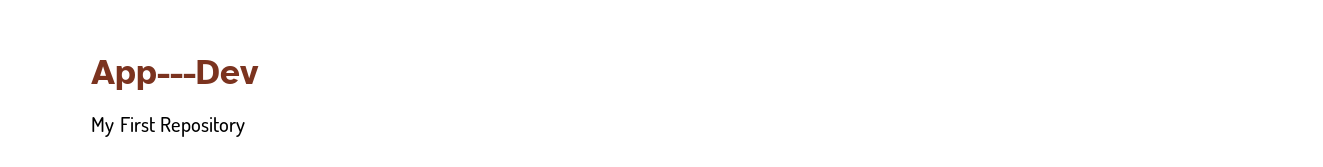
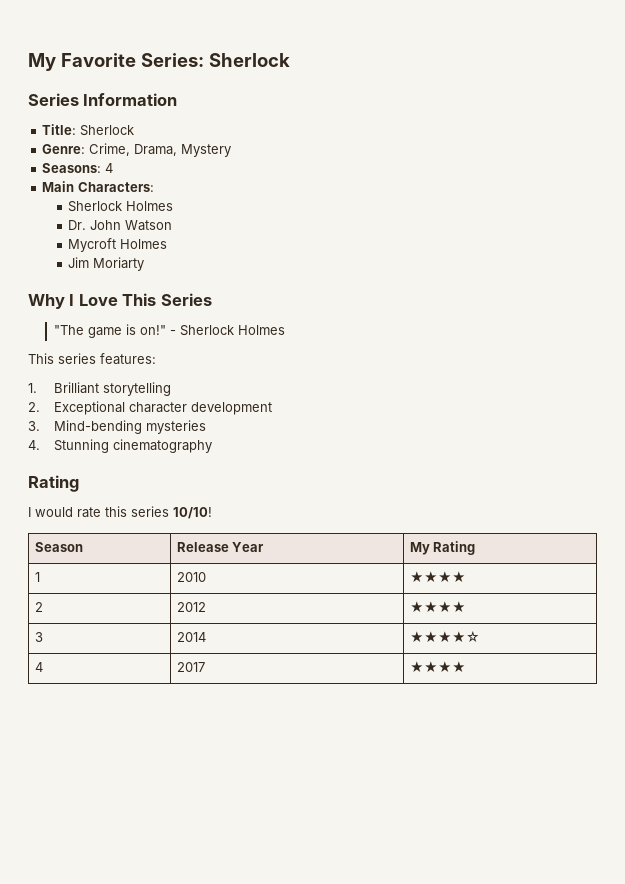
[91,60,259,90] [91,117,246,137] App---Dev // My First Repository -> [28,53,290,71] [28,93,178,106] [42,124,135,136] [42,143,232,157] [42,163,114,173] [42,181,155,192] [68,201,174,212] [68,220,173,231] [68,238,168,252] [68,257,145,271] [28,293,212,309] [53,324,285,338] [28,353,156,365] [28,382,171,396] [28,401,272,415] [28,420,206,434] [28,439,212,453] [28,475,79,492] [28,506,212,519] [34,542,83,552] [176,542,265,552] [409,541,476,555] [34,572,40,582] [176,572,206,582] [409,571,466,582] [34,602,43,612] [176,602,206,612] [409,601,466,612] [34,632,43,642] [176,632,206,642] [409,630,480,642] [34,662,43,672] [176,662,205,672] [409,661,466,672] My Favorite Series: Sherlock // Series Information // Title: Sherlock // Genre: Crime, Drama, Mystery // Seasons: 4 // Main Characters: // Sherlock Holmes // Dr. John Watson // Mycroft Holmes // Jim Moriarty // Why I Love This Series // "The game is on!" - Sherlock Holmes // This series features: // 1. Brilliant storytelling // 2. Exceptional character development // 3. Mind-bending mysteries // 4. Stunning cinematography // Rating // I would rate this series 10/10! // Season | Release Year | My Rating // 1 | 2010 | ★★★★ // 2 | 2012 | ★★★★ // 3 | 2014 | ★★★★☆ // 4 | 2017 | ★★★★

